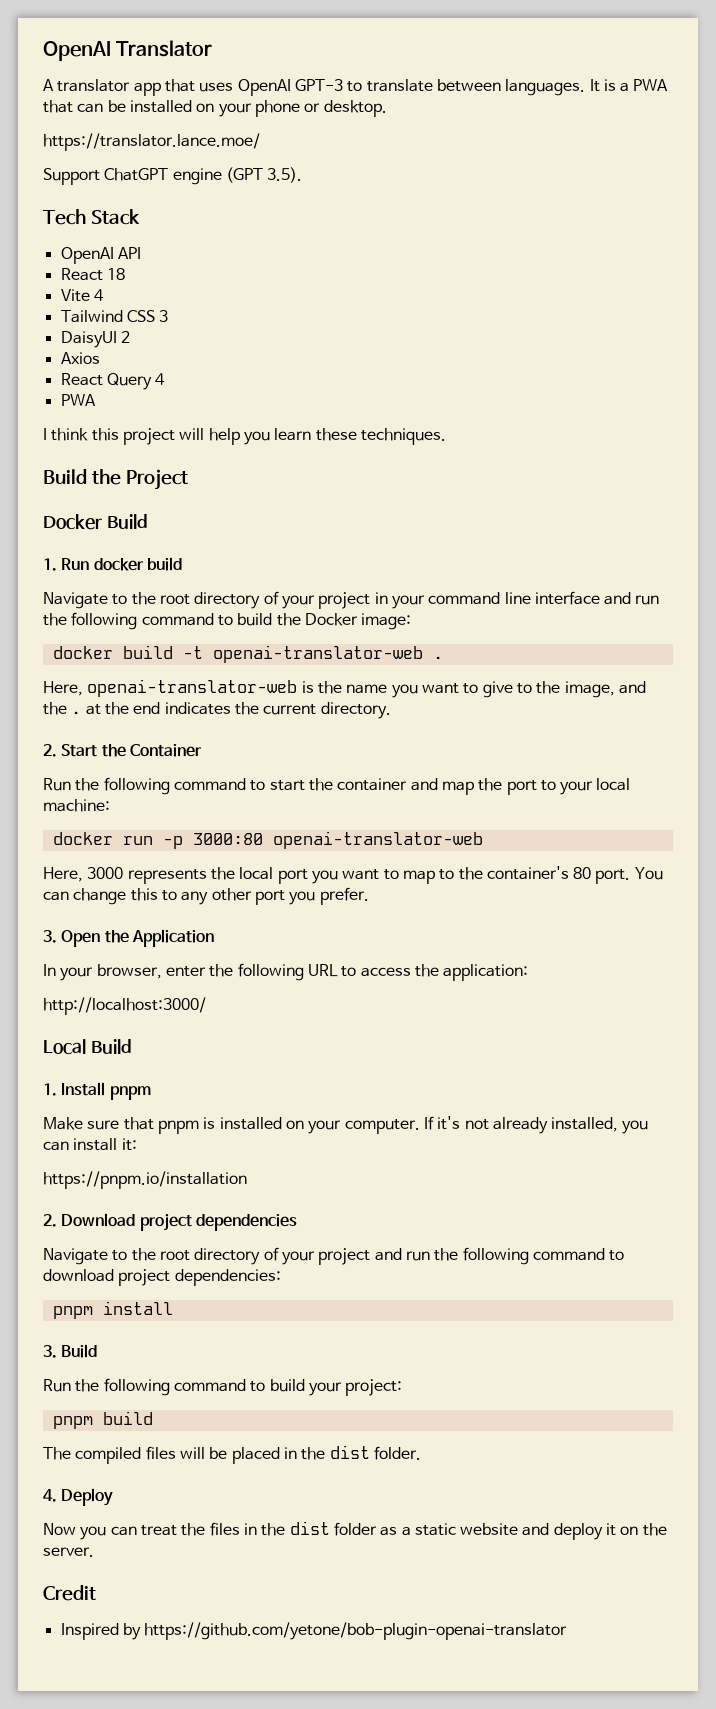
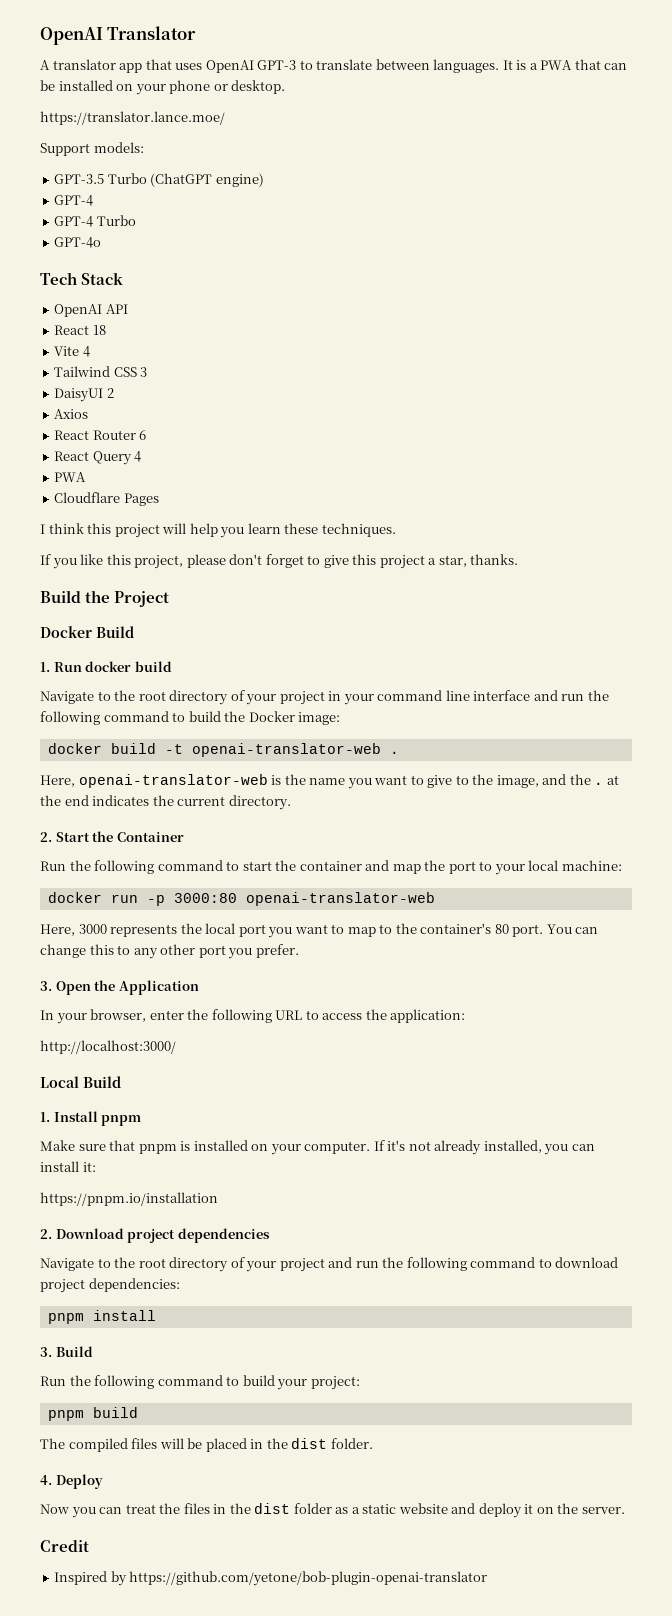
[104,167,303,185] ChatGPT engine (GPT 3.5). -> [93,142,144,153] [54,173,264,187] [54,195,94,206] [54,215,136,227] [54,237,102,248] models: // GPT-3.5 Turbo (ChatGPT engine) // GPT-4 // GPT-4 Turbo // GPT-4o
(100, 358) none -> [54,430,147,440] // React Router 6
(96, 400) none -> [54,492,159,506] // Cloudflare Pages
(446, 436) none -> [40,554,519,569] // If you like this project, please don't forget to give this project a star, thanks.

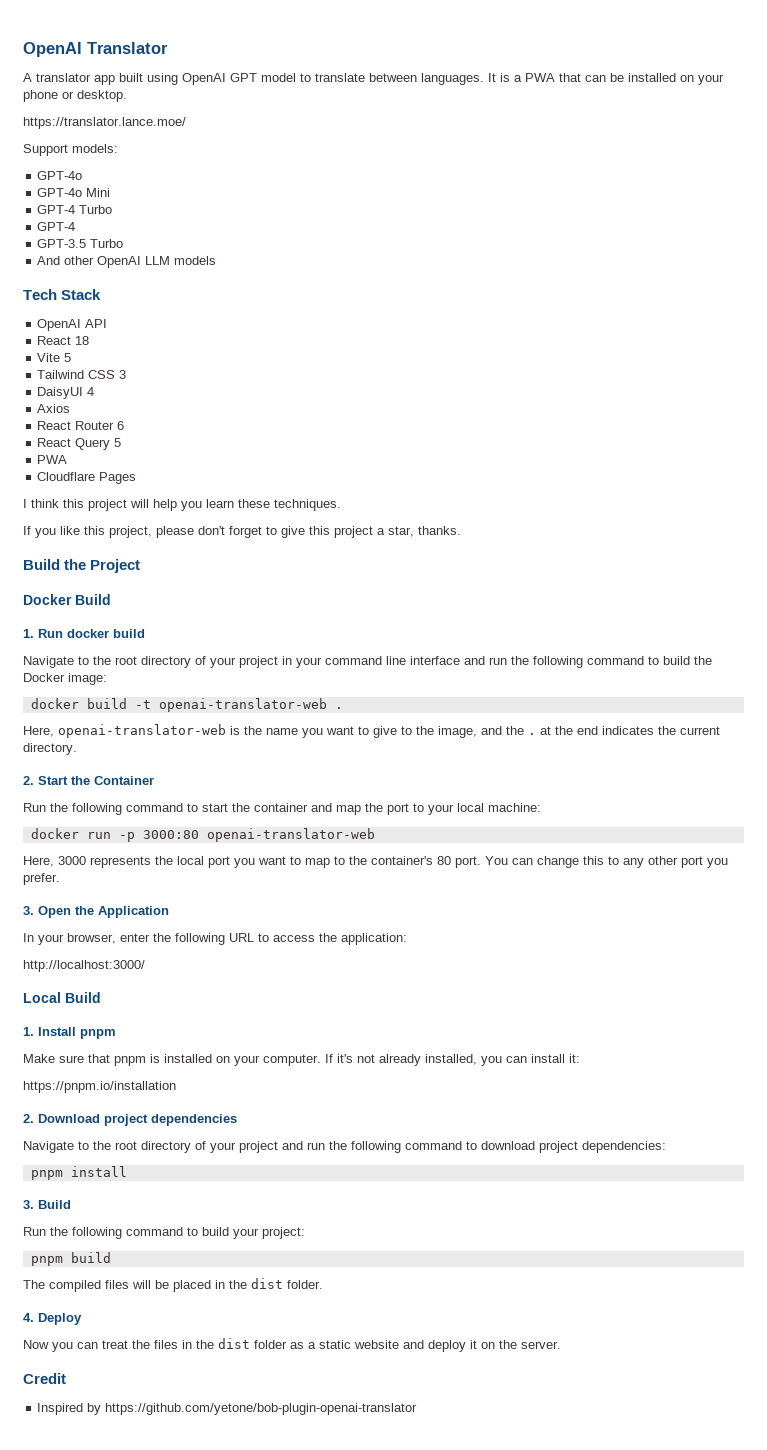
[145,59,297,73] that uses OpenAI GPT-3 -> [119,73,296,85] built using OpenAI GPT model
[54,173,264,187] [54,195,94,206] [54,215,136,227] [54,237,102,248] GPT-3.5 Turbo (ChatGPT engine) // GPT-4 // GPT-4 Turbo // GPT-4o -> [37,171,83,180] [37,188,111,197] [37,205,113,214] [37,222,76,231] [37,239,124,248] [37,256,217,268] GPT-4o // GPT-4o Mini // GPT-4 Turbo // GPT-4 // GPT-3.5 Turbo // And other OpenAI LLM models
[82,346,90,357] 4 -> [64,353,72,362] 5
[106,388,114,398] 2 -> [87,387,95,396] 4
[134,451,142,462] 4 -> [114,438,122,447] 5

